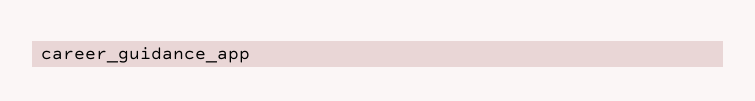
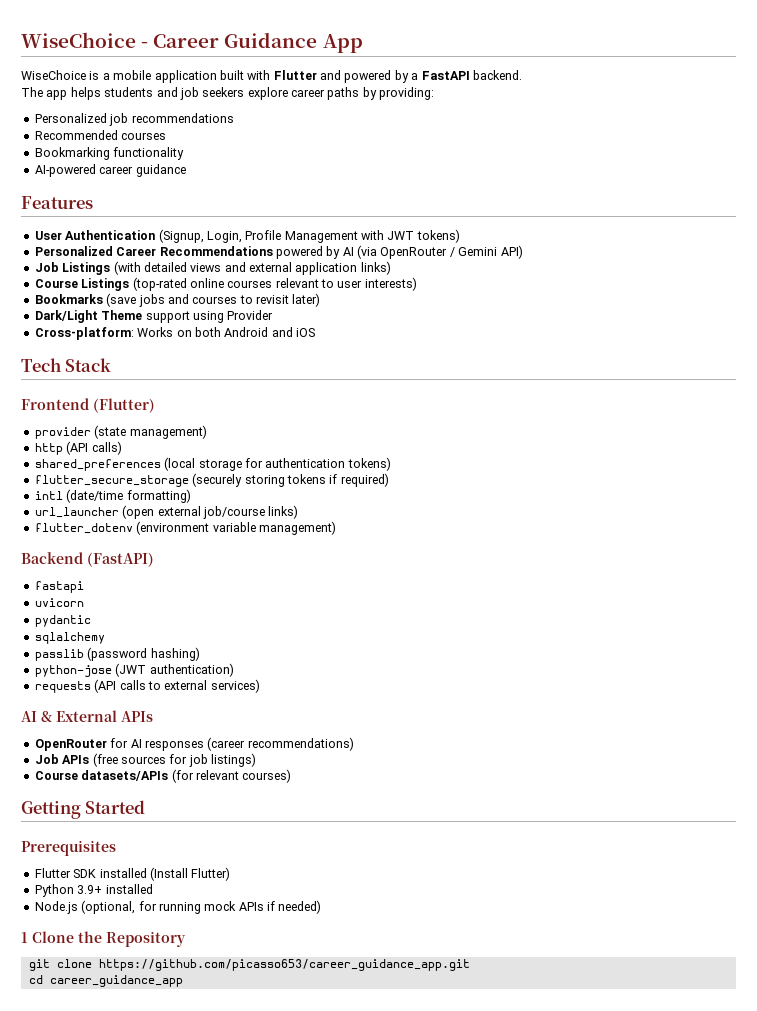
(41, 55) none -> [21,32,363,53] [21,70,522,83] [21,87,435,100] [34,113,234,126] [34,130,167,140] [34,147,185,160] [34,164,186,177] [21,196,93,209] [34,229,460,243] [34,245,523,259] [34,261,391,275] [34,277,417,291] [34,293,321,307] [34,310,274,323] [34,327,315,340] [21,358,112,372] [21,398,155,413] [34,425,207,439] [34,441,122,455] [34,457,391,471] [34,473,389,487] [34,489,191,503] [34,505,299,519] [34,521,336,535] [21,552,154,567] [34,581,84,593] [34,598,84,607] [34,615,91,627] [34,632,105,644] [34,647,200,661] [34,663,234,677] [34,679,260,693] [21,710,153,722] [34,737,354,751] [34,753,256,767] [34,769,292,783] [21,800,146,819] [21,840,116,856] [34,867,231,881] [34,884,153,897] [34,900,322,914] [21,931,186,947] [28,959,470,971] [28,975,43,984] WiseChoice - Career Guidance App // WiseChoice is a mobile application built with Flutter and powered by a FastAPI backend. // The app helps students and job seekers explore career paths by providing: // Personalized job recommendations // Recommended courses // Bookmarking functionality // AI-powered career guidance // Features // User Authentication (Signup, Login, Profile Management with JWT tokens) // Personalized Career Recommendations powered by AI (via OpenRouter / Gemini API) // Job Listings (with detailed views and external application links) // Course Listings (top-rated online courses relevant to user interests) // Bookmarks (save jobs and courses to revisit later) // Dark/Light Theme support using Provider // Cross-platform: Works on both Android and iOS // Tech Stack // Frontend (Flutter) // provider (state management) // http (API calls) // shared_preferences (local storage for authentication tokens) // flutter_secure_storage (securely storing tokens if required) // intl (date/time formatting) // url_launcher (open external job/course links) // flutter_dotenv (environment variable management) // Backend (FastAPI) // fastapi // uvicorn // pydantic // sqlalchemy // passlib (password hashing) // python-jose (JWT authentication) // requests (API calls to external services) // AI & External APIs // OpenRouter for AI responses (career recommendations) // Job APIs (free sources for job listings) // Course datasets/APIs (for relevant courses) // Getting Started // Prerequisites // Flutter SDK installed (Install Flutter) // Python 3.9+ installed // Node.js (optional, for running mock APIs if needed) // 1 Clone the Repository // git clone https://github.com/picasso653/career_guidance_app.git // cd

